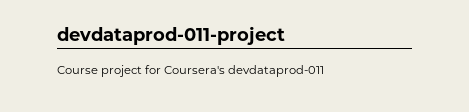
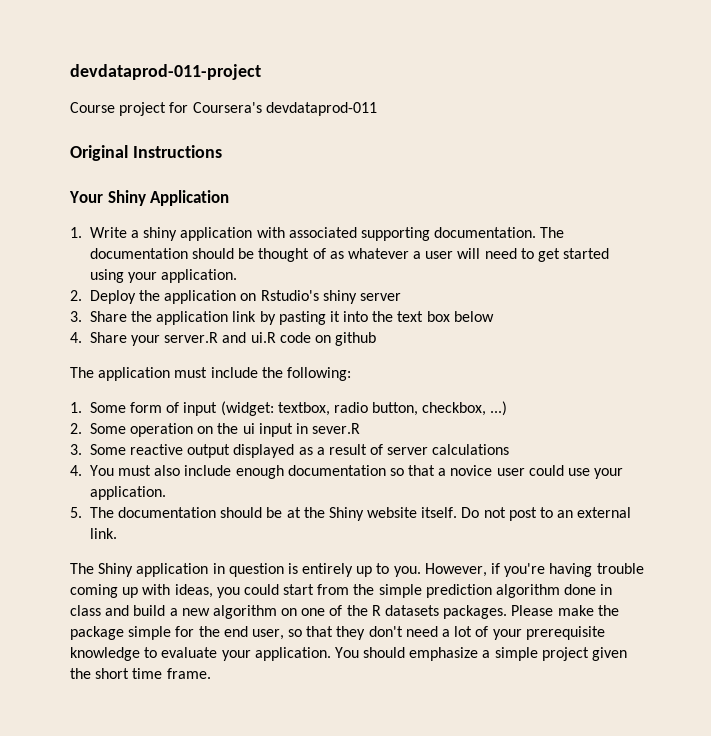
(325, 71) none -> [70,145,222,161] [69,190,230,206] [70,227,565,241] [89,248,610,262] [89,269,238,283] [70,290,401,304] [70,311,494,325] [70,332,377,346] [70,367,351,381] [70,401,508,416] [70,423,361,437] [70,444,510,458] [70,465,624,479] [89,486,166,500] [70,507,632,521] [89,528,117,539] [70,563,644,577] [70,584,613,598] [70,605,619,619] [70,626,605,640] [70,647,628,661] [70,668,211,679] // Original Instructions // Your Shiny Application // 1. Write a shiny application with associated supporting documentation. The documentation should be thought of as whatever a user will need to get started using your application. // 2. Deploy the application on Rstudio's shiny server // 3. Share the application link by pasting it into the text box below // 4. Share your server.R and ui.R code on github // The application must include the following: // 1. Some form of input (widget: textbox, radio button, checkbox, ...) // 2. Some operation on the ui input in sever.R // 3. Some reactive output displayed as a result of server calculations // 4. You must also include enough documentation so that a novice user could use your application. // 5. The documentation should be at the Shiny website itself. Do not post to an external link. // The Shiny application in question is entirely up to you. However, if you're having trouble coming up with ideas, you could start from the simple prediction algorithm done in class and build a new algorithm on one of the R datasets packages. Please make the package simple for the end user, so that they don't need a lot of your prerequisite knowledge to evaluate your application. You should emphasize a simple project given the short time frame.

